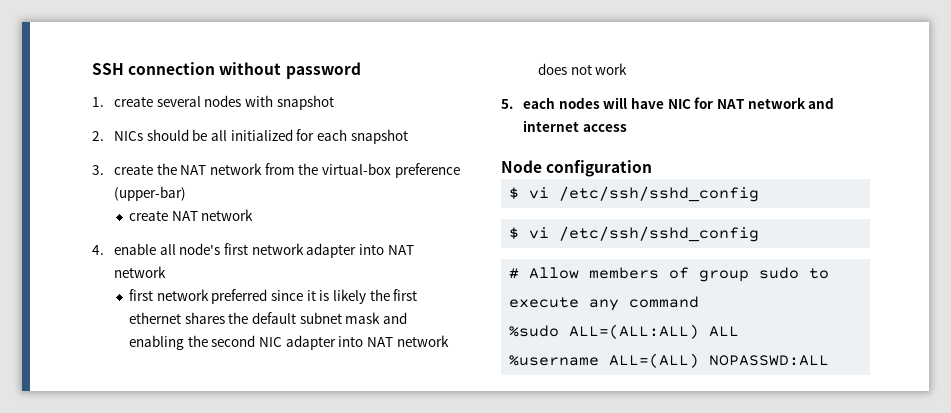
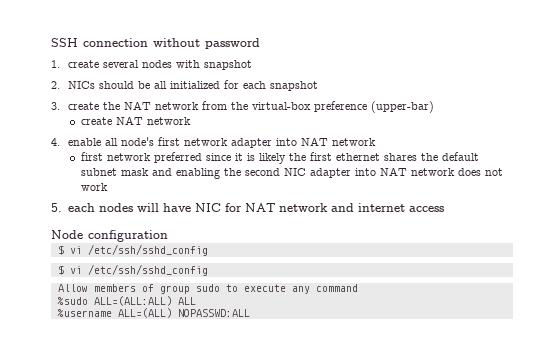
[509,268,520,279] # -> (208, 270) none

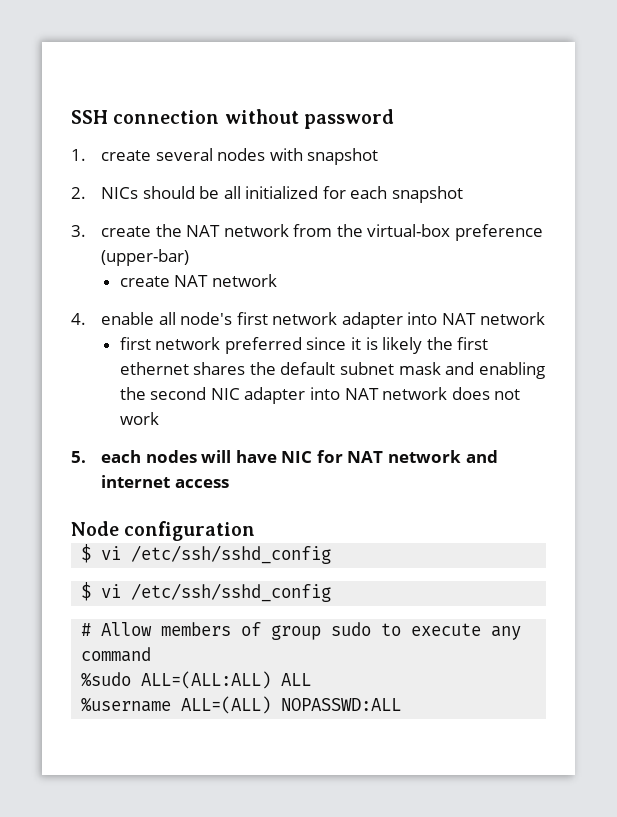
(208, 270) none -> [81,623,92,636] #

